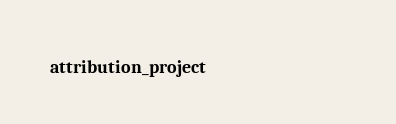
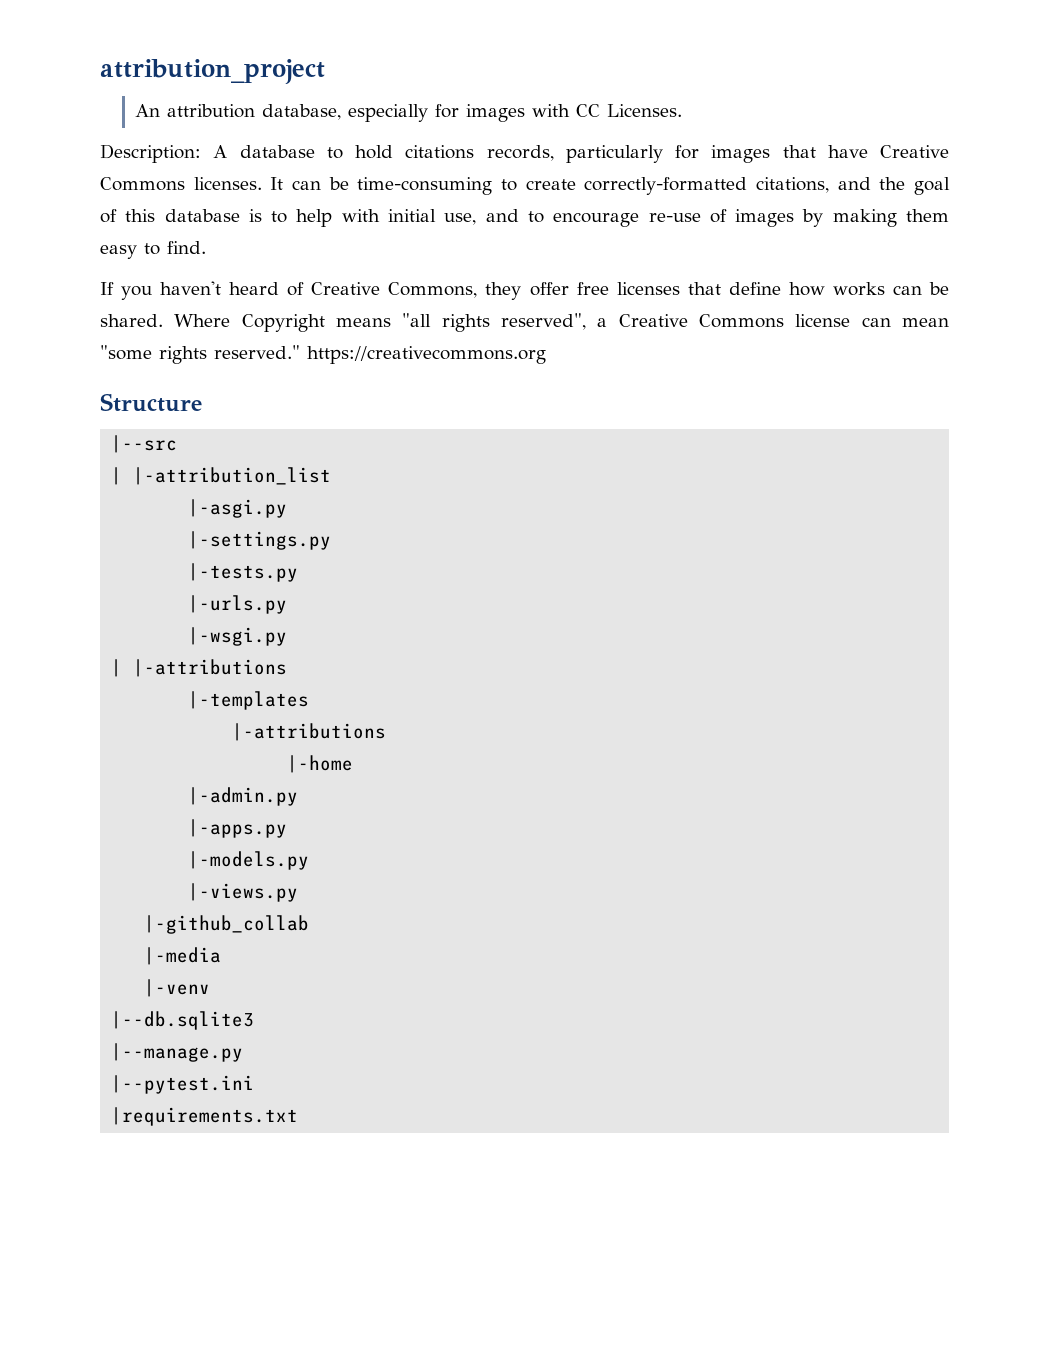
(206, 68) none -> [135,104,683,122] [100,144,949,163] [100,177,950,195] [100,209,949,227] [100,241,206,259] [100,281,949,300] [100,313,950,332] [100,345,546,364] [100,393,202,412] [111,435,178,453] [111,467,332,485] [188,499,288,518] [188,531,332,550] [188,563,299,582] [188,595,288,614] [188,627,288,646] [111,659,288,677] [188,691,310,710] [232,723,387,741] [287,755,354,773] [188,787,299,806] [188,819,288,838] [188,851,310,870] [188,883,299,902] [144,915,310,934] [144,947,222,965] [144,979,211,997] [111,1011,255,1030] [111,1043,244,1062] [111,1075,255,1094] [111,1107,299,1126] // An attribution database, especially for images with CC Licenses. // Description: A database to hold citations records, particularly for images that have Creative Commons licenses. It can be time-consuming to create correctly-formatted citations, and the goal of this database is to help with initial use, and to encourage re-use of images by making them easy to find. // If you haven't heard of Creative Commons, they offer free licenses that define how works can be shared. Where Copyright means "all rights reserved", a Creative Commons license can mean "some rights reserved." https://creativecommons.org // Structure // |--src // | |-attribution_list // |-asgi.py // |-settings.py // |-tests.py // |-urls.py // |-wsgi.py // | |-attributions // |-templates // |-attributions // |-home // |-admin.py // |-apps.py // |-models.py // |-views.py // |-github_collab // |-media // |-venv // |--db.sqlite3 // |--manage.py // |--pytest.ini // |requirements.txt

